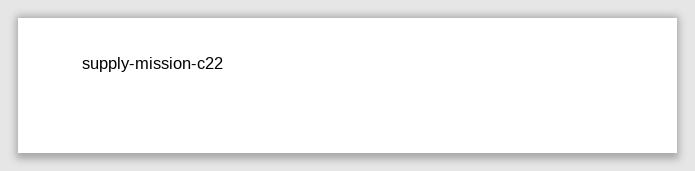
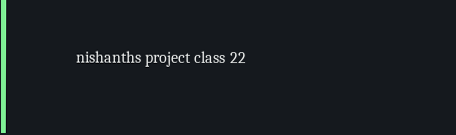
[82,57,223,72] supply-mission-c22 -> [76,50,247,67] nishanths project class 22

